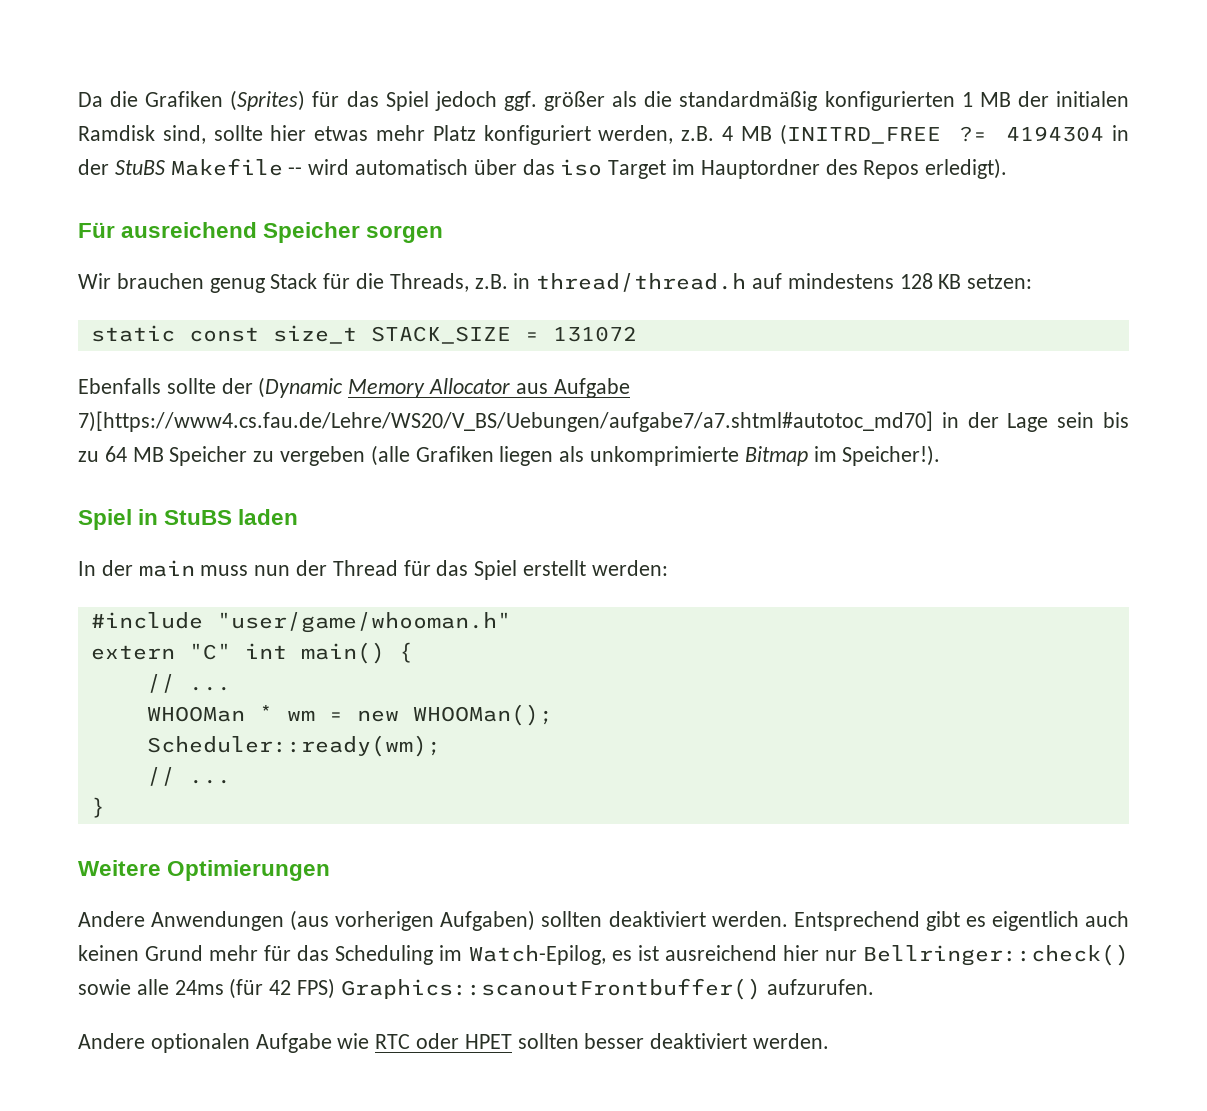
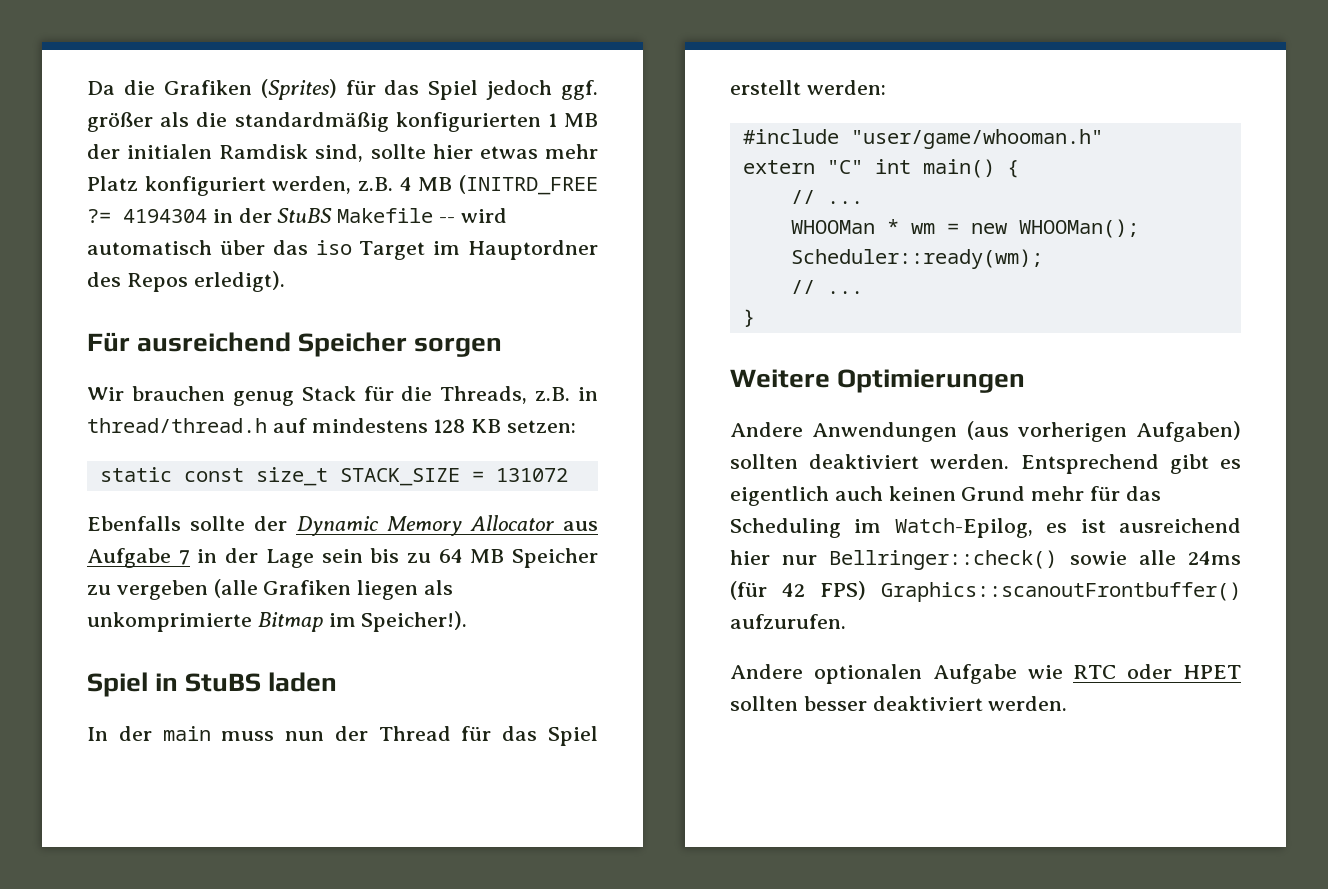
[258,377,344,398] (Dynamic -> [296,516,379,536] Dynamic
[78,411,933,432] 7)[https://www4.cs.fau.de/Lehre/WS20/V_BS/Uebungen/aufgabe7/a7.shtml#autotoc_md70] -> [178,550,190,565] 7

